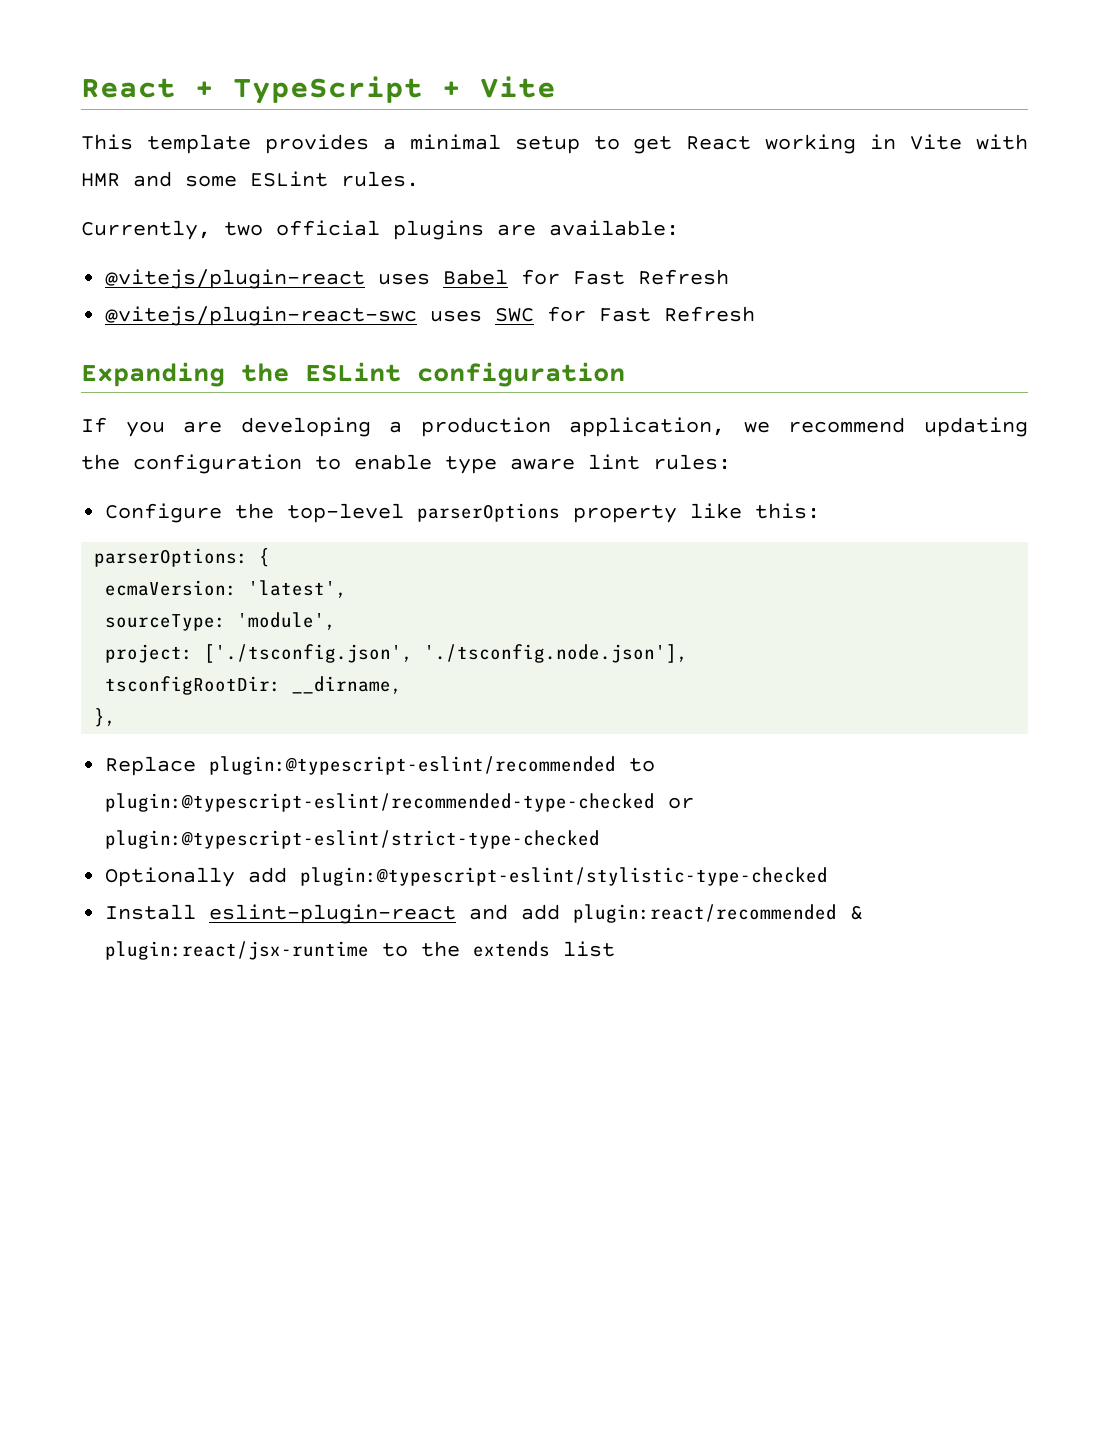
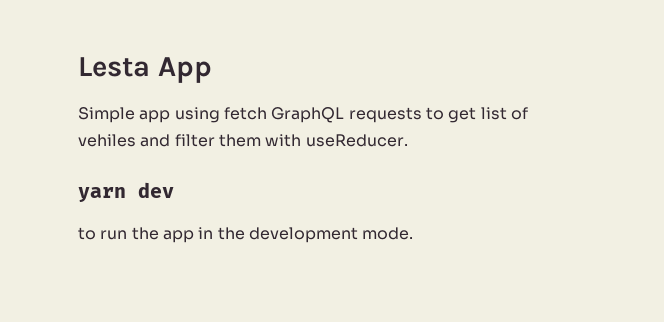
[81,76,556,104] [81,134,1028,154] [81,171,419,187] [81,220,679,240] [105,269,730,289] [105,306,756,326] [81,362,625,387] [81,417,1028,437] [81,454,731,474] [105,503,821,523] [94,548,271,567] [105,580,348,598] [105,612,337,631] [105,644,689,663] [105,676,403,695] [94,708,117,727] [105,756,656,776] [105,793,695,812] [105,830,601,849] [105,867,829,887] [105,904,864,924] [105,941,616,960] React + TypeScript + Vite // This template provides a minimal setup to get React working in Vite with HMR and some ESLint rules. // Currently, two official plugins are available: // @vitejs/plugin-react uses Babel for Fast Refresh // @vitejs/plugin-react-swc uses SWC for Fast Refresh // Expanding the ESLint configuration // If you are developing a production application, we recommend updating the configuration to enable type aware lint rules: // Configure the top-level parserOptions property like this: // parserOptions: { // ecmaVersion: 'latest', // sourceType: 'module', // project: ['./tsconfig.json', './tsconfig.node.json'], // tsconfigRootDir: __dirname, // }, // Replace plugin:@typescript-eslint/recommended to plugin:@typescript-eslint/recommended-type-checked or plugin:@typescript-eslint/strict-type-checked // Optionally add plugin:@typescript-eslint/stylistic-type-checked // Install eslint-plugin-react and add plugin:react/recommended & plugin:react/jsx-runtime to the extends list -> [78,57,212,83] [78,107,528,123] [78,134,408,147] [78,182,174,202] [78,227,414,243] Lesta App // Simple app using fetch GraphQL requests to get list of vehiles and filter them with useReducer. // yarn dev // to run the app in the development mode.

